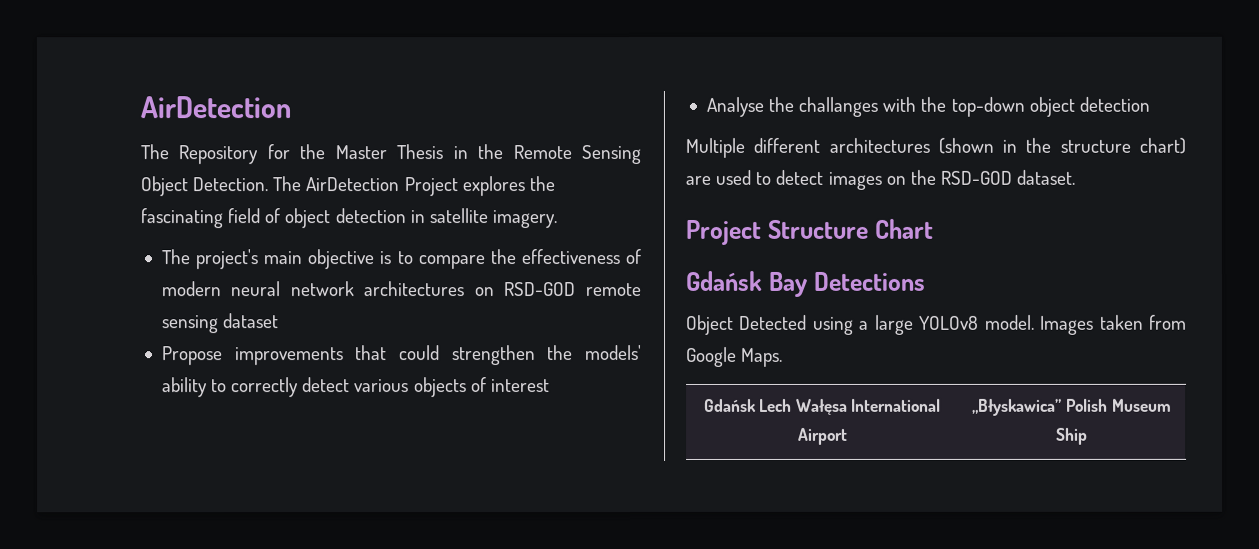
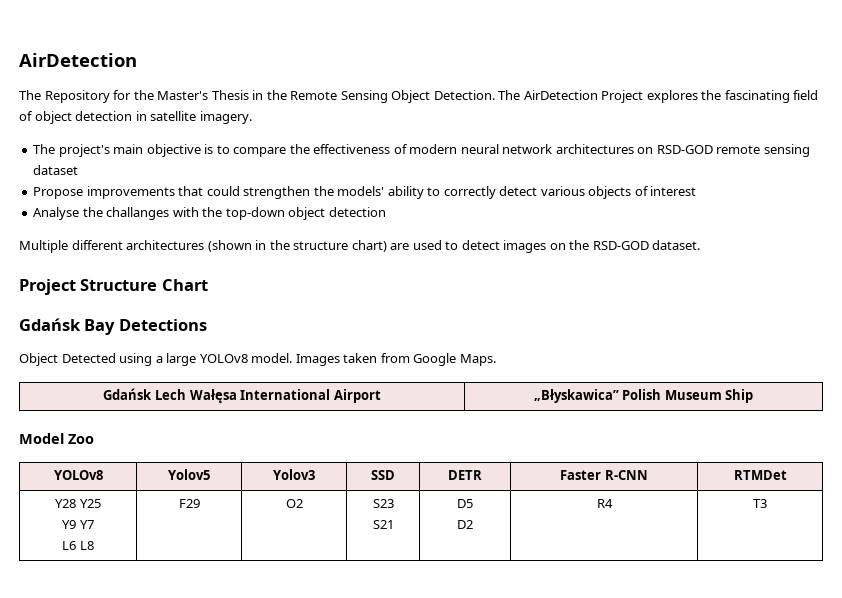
[334,145,387,160] Master -> [157,91,209,100] Master's
(1088, 436) none -> [19,433,94,444] [53,470,103,480] [168,469,210,480] [273,469,315,480] [371,470,395,480] [448,470,482,480] [560,470,648,480] [733,470,787,480] [55,499,101,508] [62,520,94,529] [62,541,94,550] [178,499,200,508] [285,499,303,508] [372,499,394,508] [372,520,394,529] [457,499,473,508] [457,520,473,529] [596,499,613,508] [753,499,767,508] // Model Zoo // YOLOv8 | Yolov5 | Yolov3 | SSD | DETR | Faster R-CNN | RTMDet // Y28 Y25 // Y9 Y7 // L6 L8 | F29 | O2 | S23 // S21 | D5 // D2 | R4 | T3

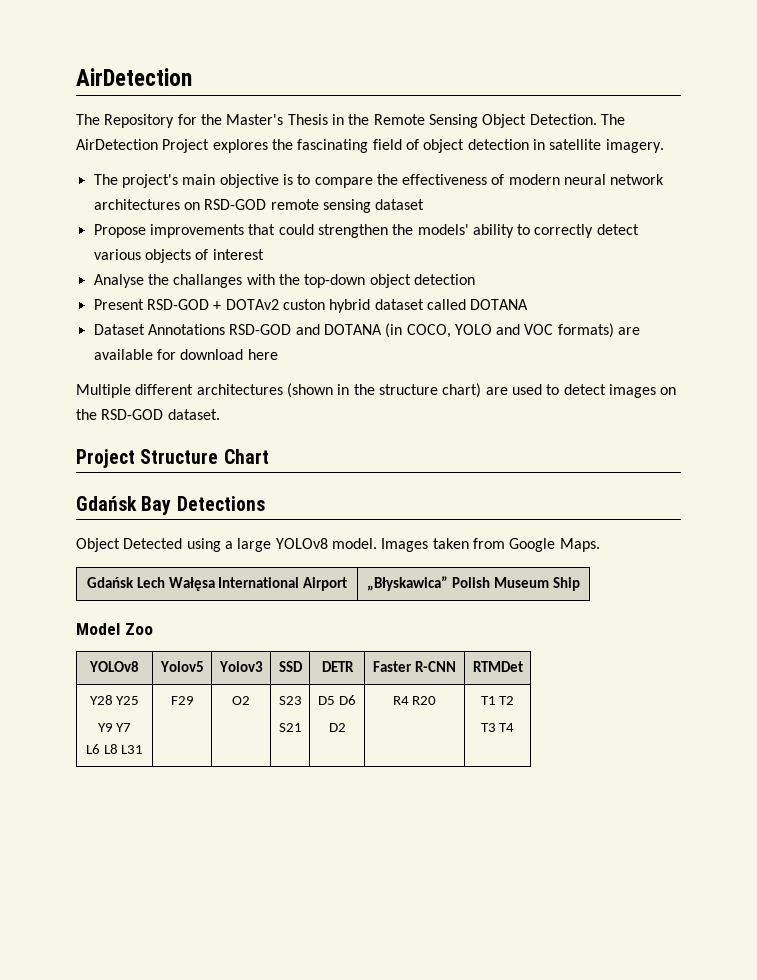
(386, 212) none -> [93,299,529,313] [93,323,641,338] [93,349,278,360] // Present RSD-GOD + DOTAv2 custon hybrid dataset called DOTANA // Dataset Annotations RSD-GOD and DOTANA (in COCO, YOLO and VOC formats) are available for download here
(94, 545) none -> [121,745,144,754] L31
(473, 503) none -> [338,695,356,705] D6
[753,499,767,508] | T3 -> [412,696,437,705] [480,696,515,705] [480,723,515,732] R20 | T1 T2 // T3 T4

